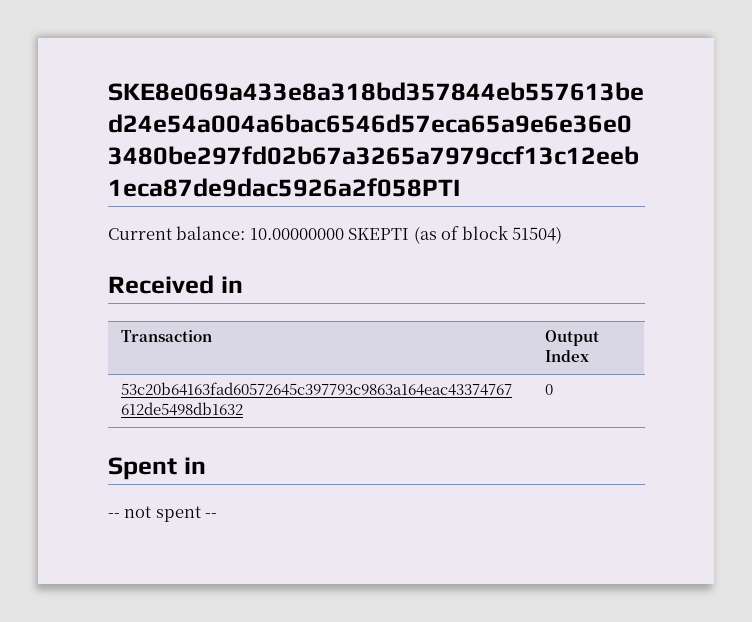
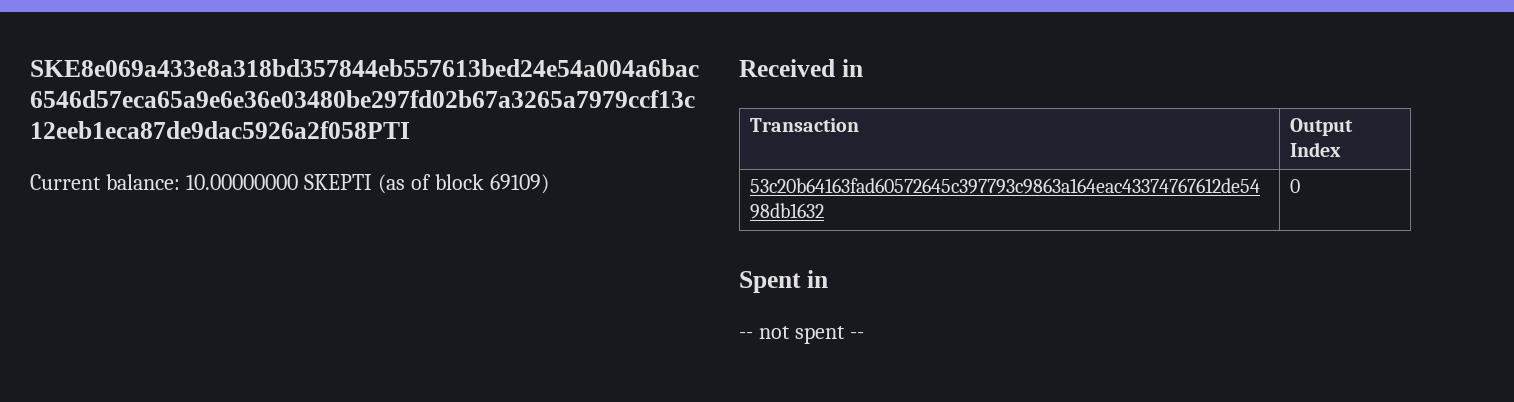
[512,226,563,244] 51504) -> [489,174,549,194] 69109)

